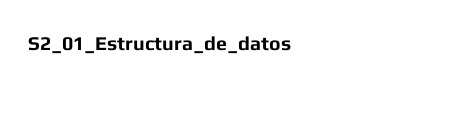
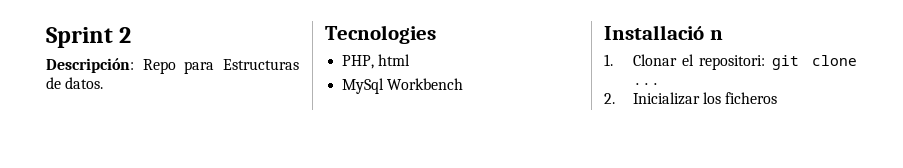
[28,36,291,54] S2_01_Estructura_de_datos -> [46,27,132,48] [46,58,299,74] [46,77,104,89] [325,25,436,44] [342,54,411,69] [342,78,464,94] [604,25,723,40] [604,54,857,70] [632,83,660,85] [604,92,778,105] Sprint 2 // Descripción: Repo para Estructuras de datos. // Tecnologies // PHP, html // MySql Workbench // Installació n // 1. Clonar el repositori: git clone ... // 2. Inicializar los ficheros

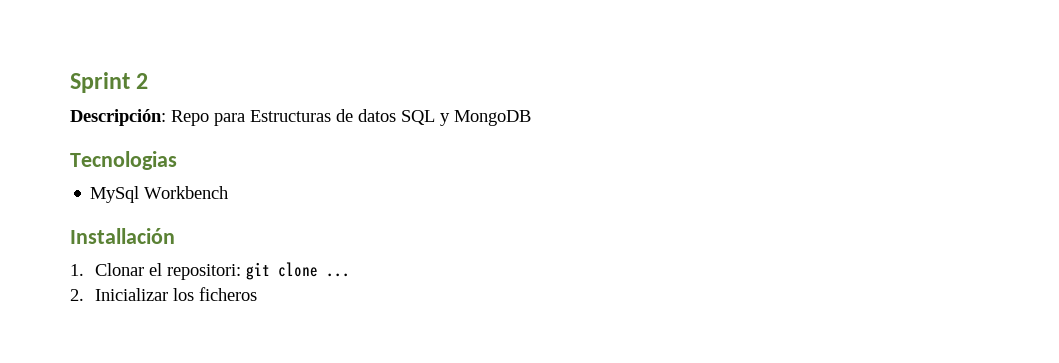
[65,77,104,89] [325,25,436,44] [342,54,411,69] datos. // Tecnologies // PHP, html -> [358,109,531,126] [70,151,177,170] datos SQL y MongoDB // Tecnologias
[604,25,723,40] Installació n -> [70,228,175,244] Installación

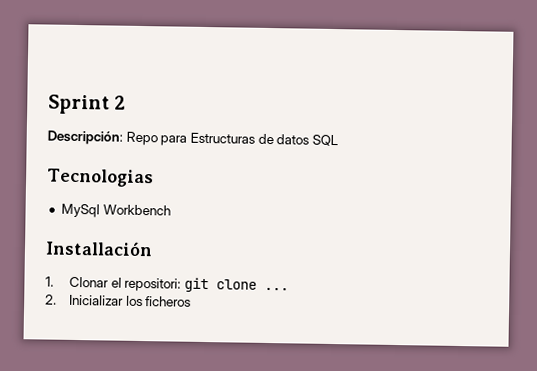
[440,110,531,126] y MongoDB -> (338, 140) none

